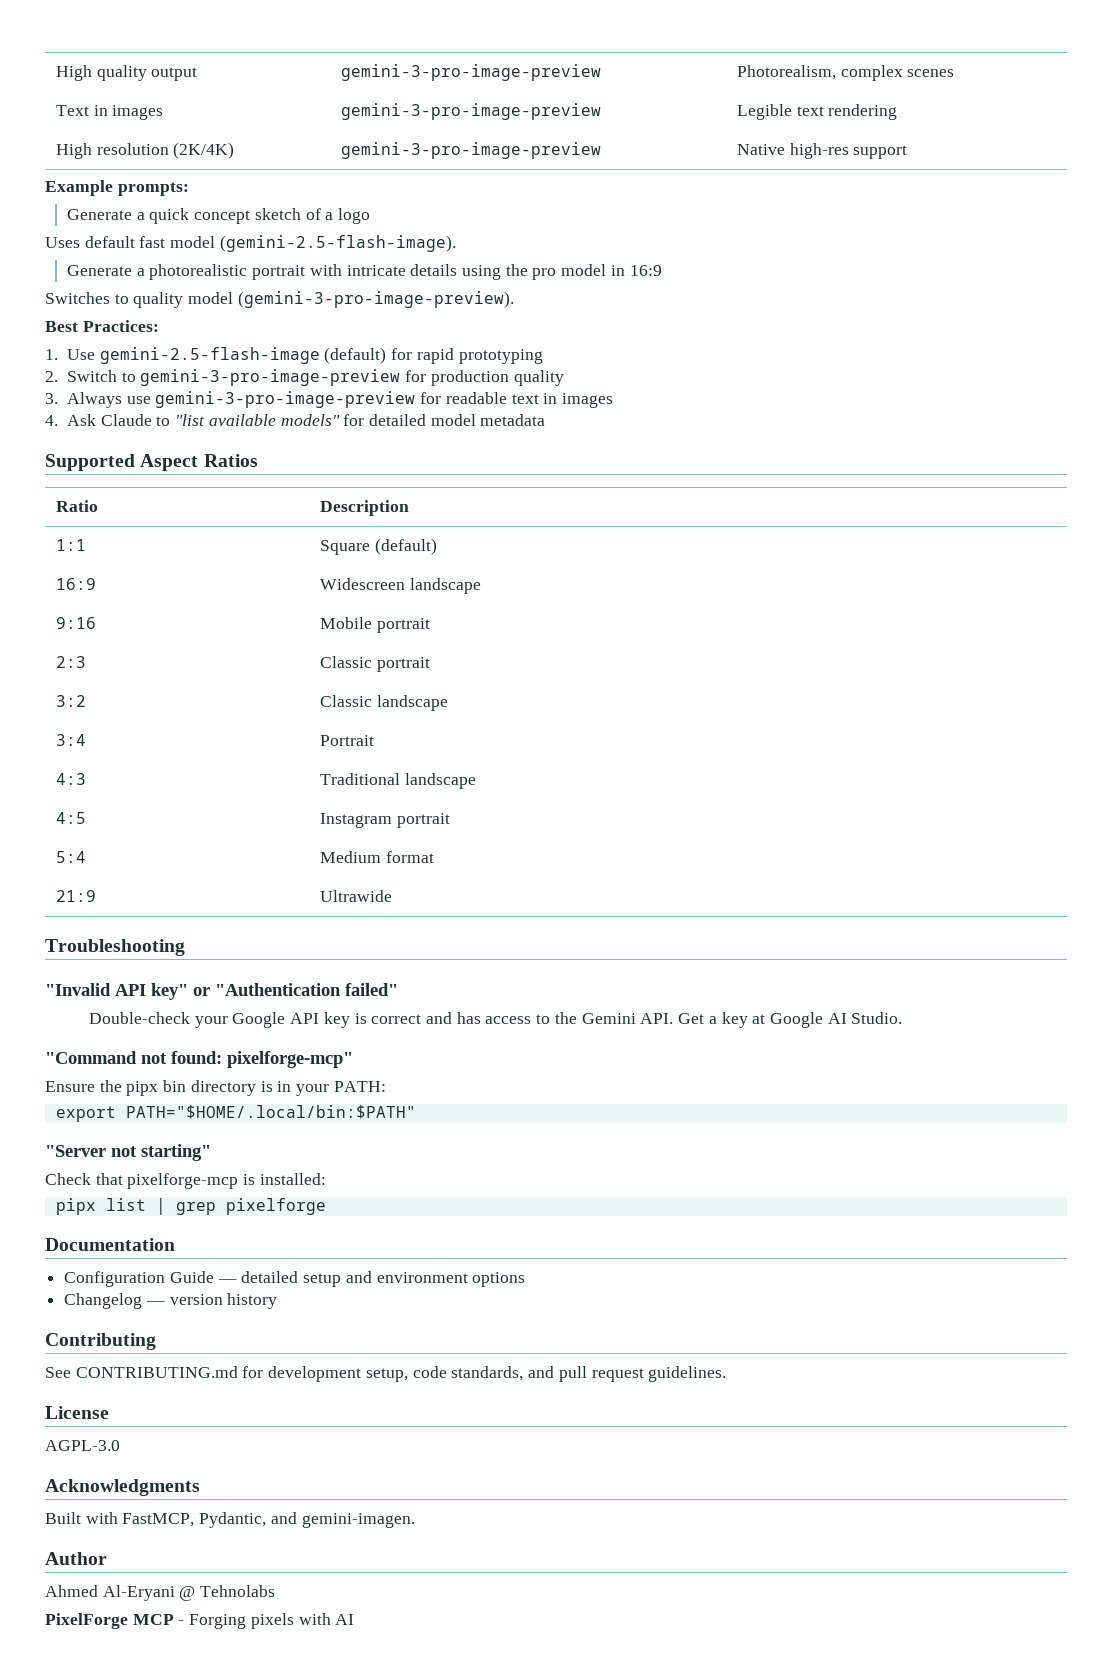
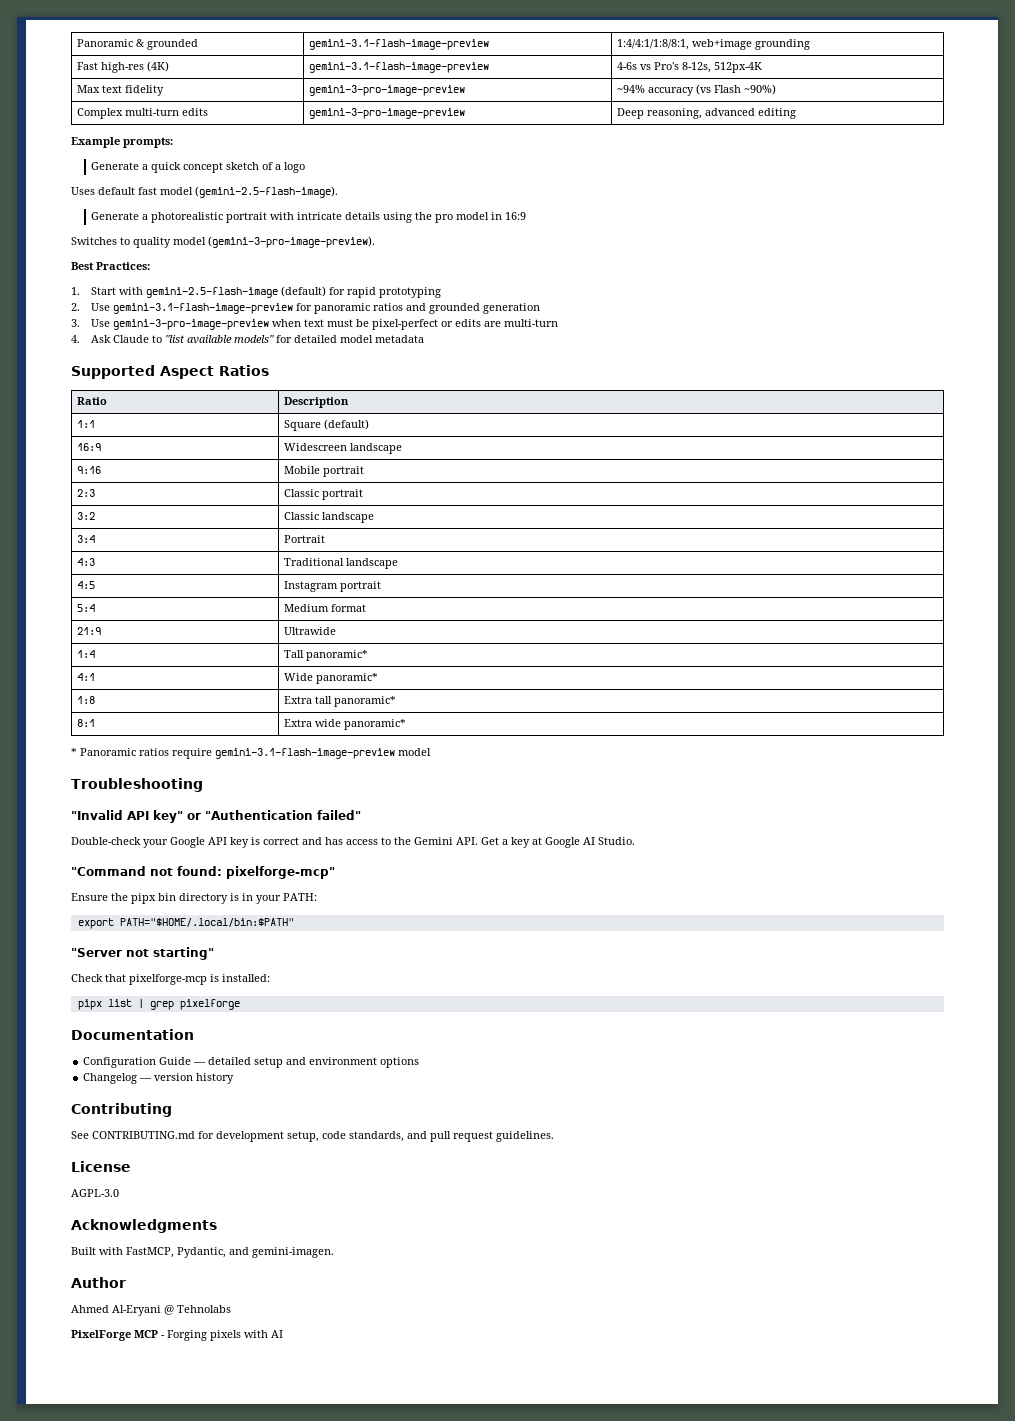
[55,65,198,81] [340,64,601,81] [736,65,955,81] [55,105,164,120] [340,103,601,120] [736,104,898,120] [55,142,235,159] [340,142,601,159] [736,143,908,159] High quality output | gemini-3-pro-image-preview | Photorealism, complex scenes // Text in images | gemini-3-pro-image-preview | Legible text rendering // High resolution (2K/4K) | gemini-3-pro-image-preview | Native high-res support -> [76,39,198,50] [308,39,489,50] [616,39,810,50] [76,61,169,73] [308,62,489,73] [616,62,762,73] [76,85,164,96] [308,85,465,96] [616,84,776,96] [76,108,208,119] [308,108,465,119] [616,108,796,119] Panoramic & grounded | gemini-3.1-flash-image-preview | 1:4/4:1/1:8/8:1, web+image grounding // Fast high-res (4K) | gemini-3.1-flash-image-preview | 4-6s vs Pro's 8-12s, 512px-4K // Max text fidelity | gemini-3-pro-image-preview | ~94% accuracy (vs Flash ~90%) // Complex multi-turn edits | gemini-3-pro-image-preview | Deep reasoning, advanced editing
[66,349,95,360] Use -> [91,287,144,295] Start with
[66,369,564,386] [45,391,614,408] Switch to gemini-3-pro-image-preview for production quality // 3. Always use gemini-3-pro-image-preview for readable text in images -> [91,303,541,314] [71,319,559,330] Use gemini-3.1-flash-image-preview for panoramic ratios and grounded generation // 3. Use gemini-3-pro-image-preview when text must be pixel-perfect or edits are multi-turn
(392, 896) none -> [76,650,95,658] [283,650,368,661] [76,673,95,681] [283,673,378,684] [76,696,95,704] [283,696,396,707] [76,719,95,727] [283,719,406,730] [71,748,431,759] // 1:4 | Tall panoramic* // 4:1 | Wide panoramic* // 1:8 | Extra tall panoramic* // 8:1 | Extra wide panoramic* // * Panoramic ratios require gemini-3.1-flash-image-preview model

